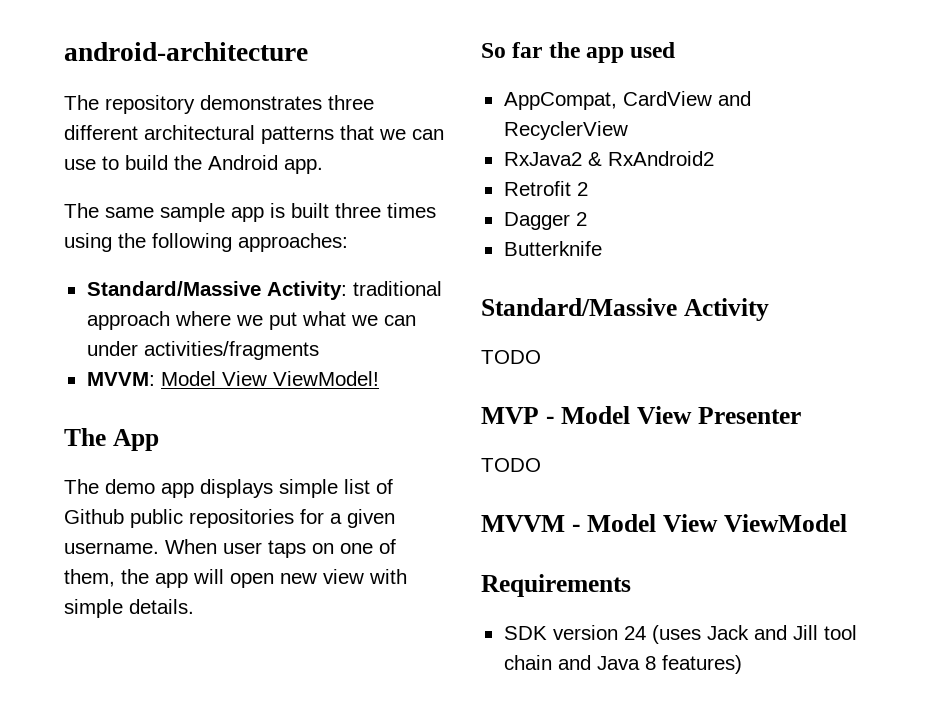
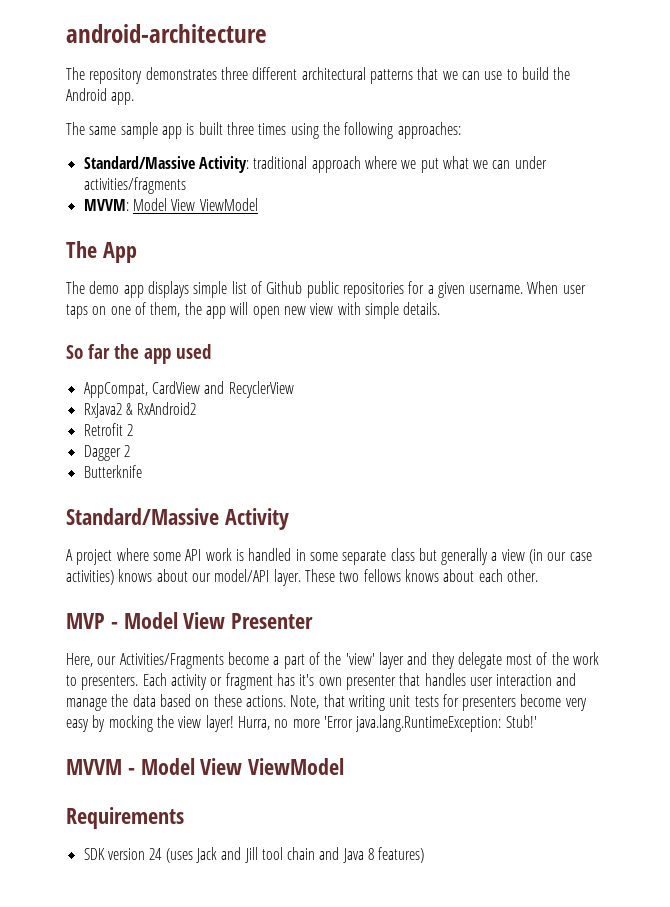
[272,371,379,386] ViewModel! -> [199,198,258,211] ViewModel
[481,350,541,364] TODO -> [66,548,592,565] [66,569,538,586] A project where some API work is handled in some separate class but generally a view (in our case activities) knows about our model/API layer. These two fellows knows about each other.
[481,458,541,472] TODO -> [66,652,600,669] [66,673,577,690] [66,694,587,711] [66,715,537,732] Here, our Activities/Fragments become a part of the 'view' layer and they delegate most of the work to presenters. Each activity or fragment has it's own presenter that handles user interaction and manage the data based on these actions. Note, that writing unit tests for presenters become very easy by mocking the view layer! Hurra, no more 'Error java.lang.RuntimeException: Stub!'

